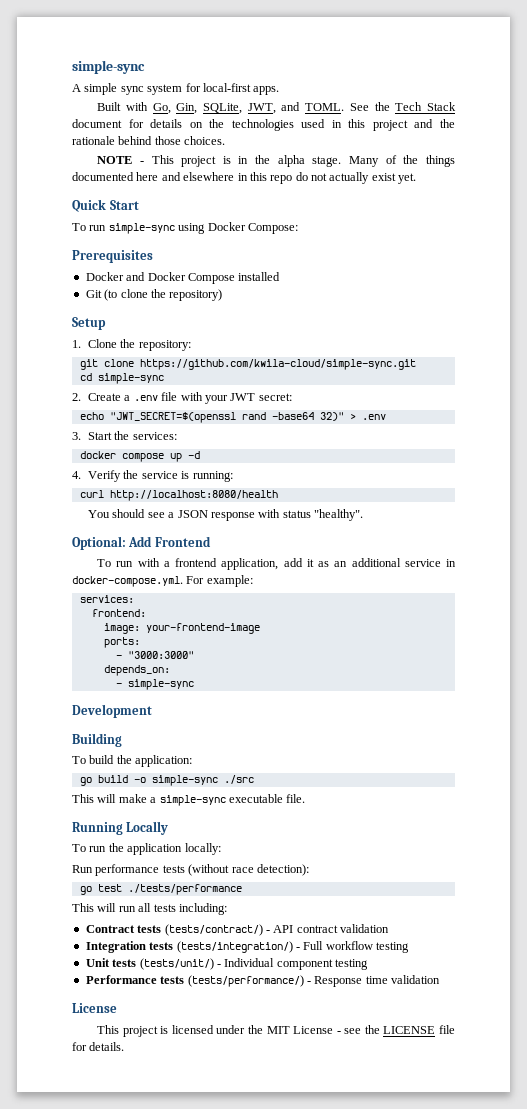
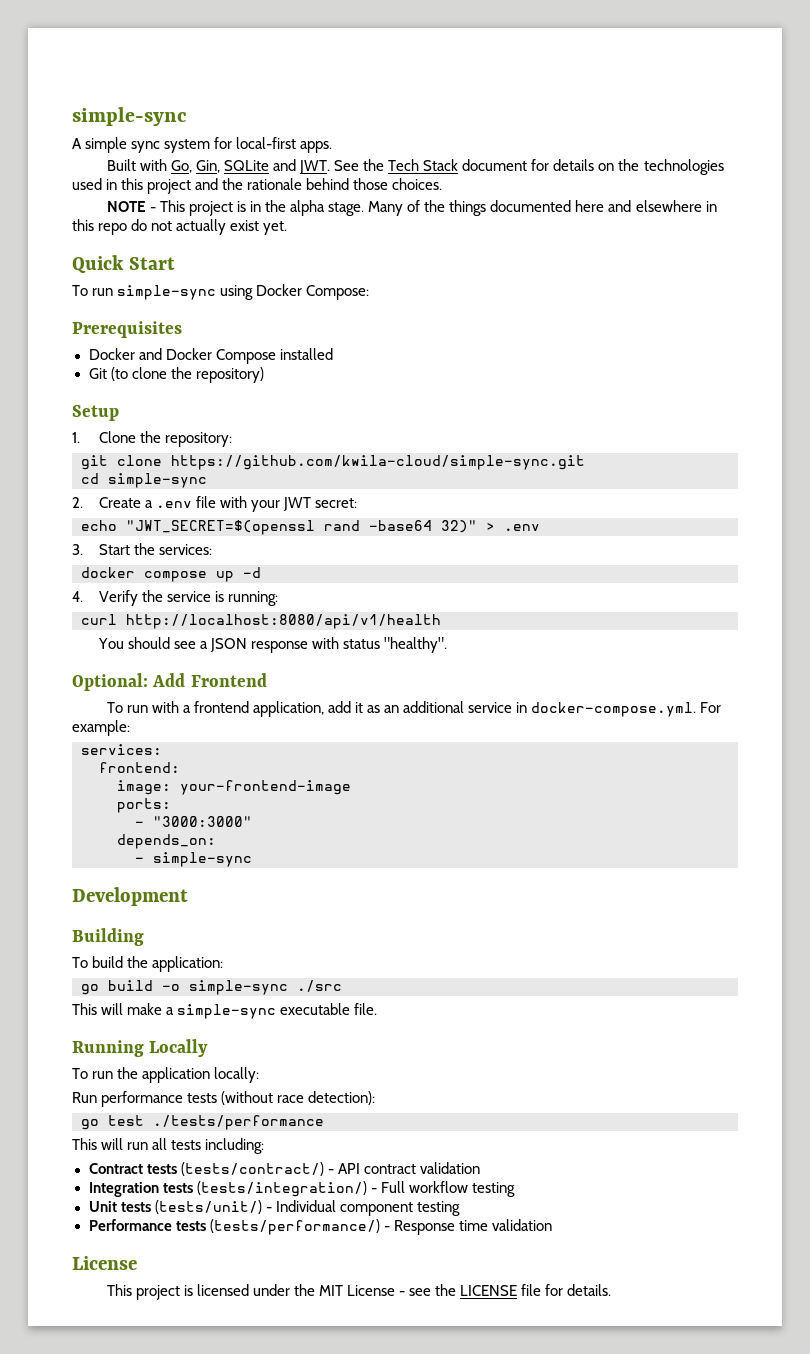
[203,102,345,114] SQLite, JWT, and TOML. -> [223,159,331,174] SQLite and JWT.
[109,490,278,501] http://localhost:8080/health -> [126,614,441,629] http://localhost:8080/api/v1/health

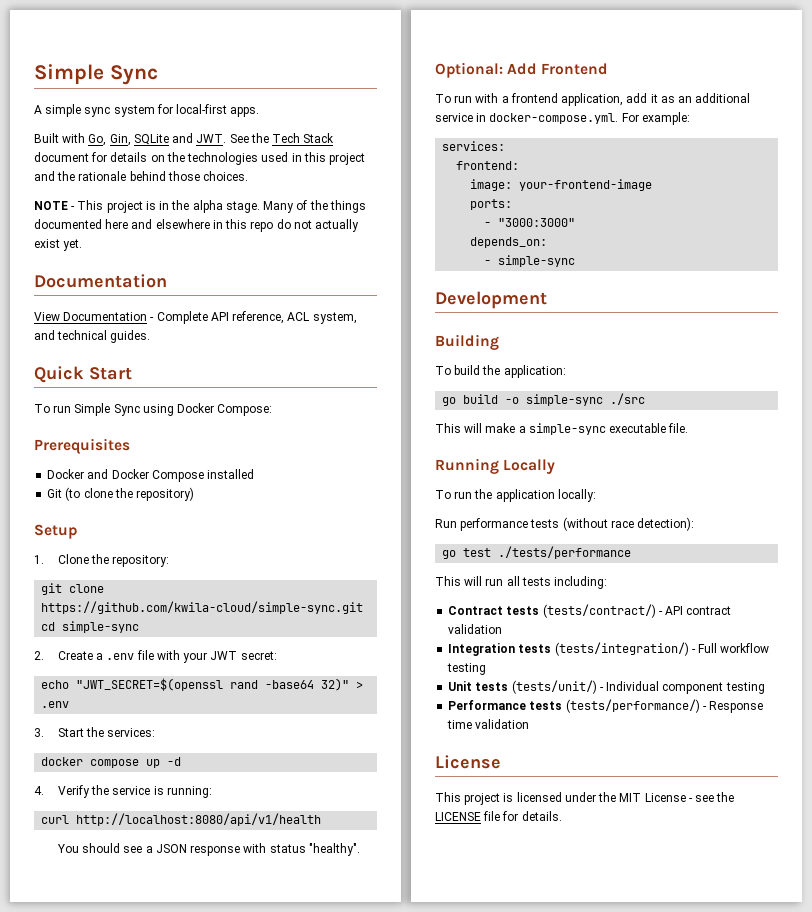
[72,107,187,126] simple-sync -> [34,64,158,85] Simple Sync
(288, 228) none -> [34,274,167,288] [34,311,357,324] [34,330,151,343] // Documentation // View Documentation - Complete API reference, ACL system, and technical guides.
[117,285,217,300] simple-sync -> [74,403,140,416] Simple Sync

